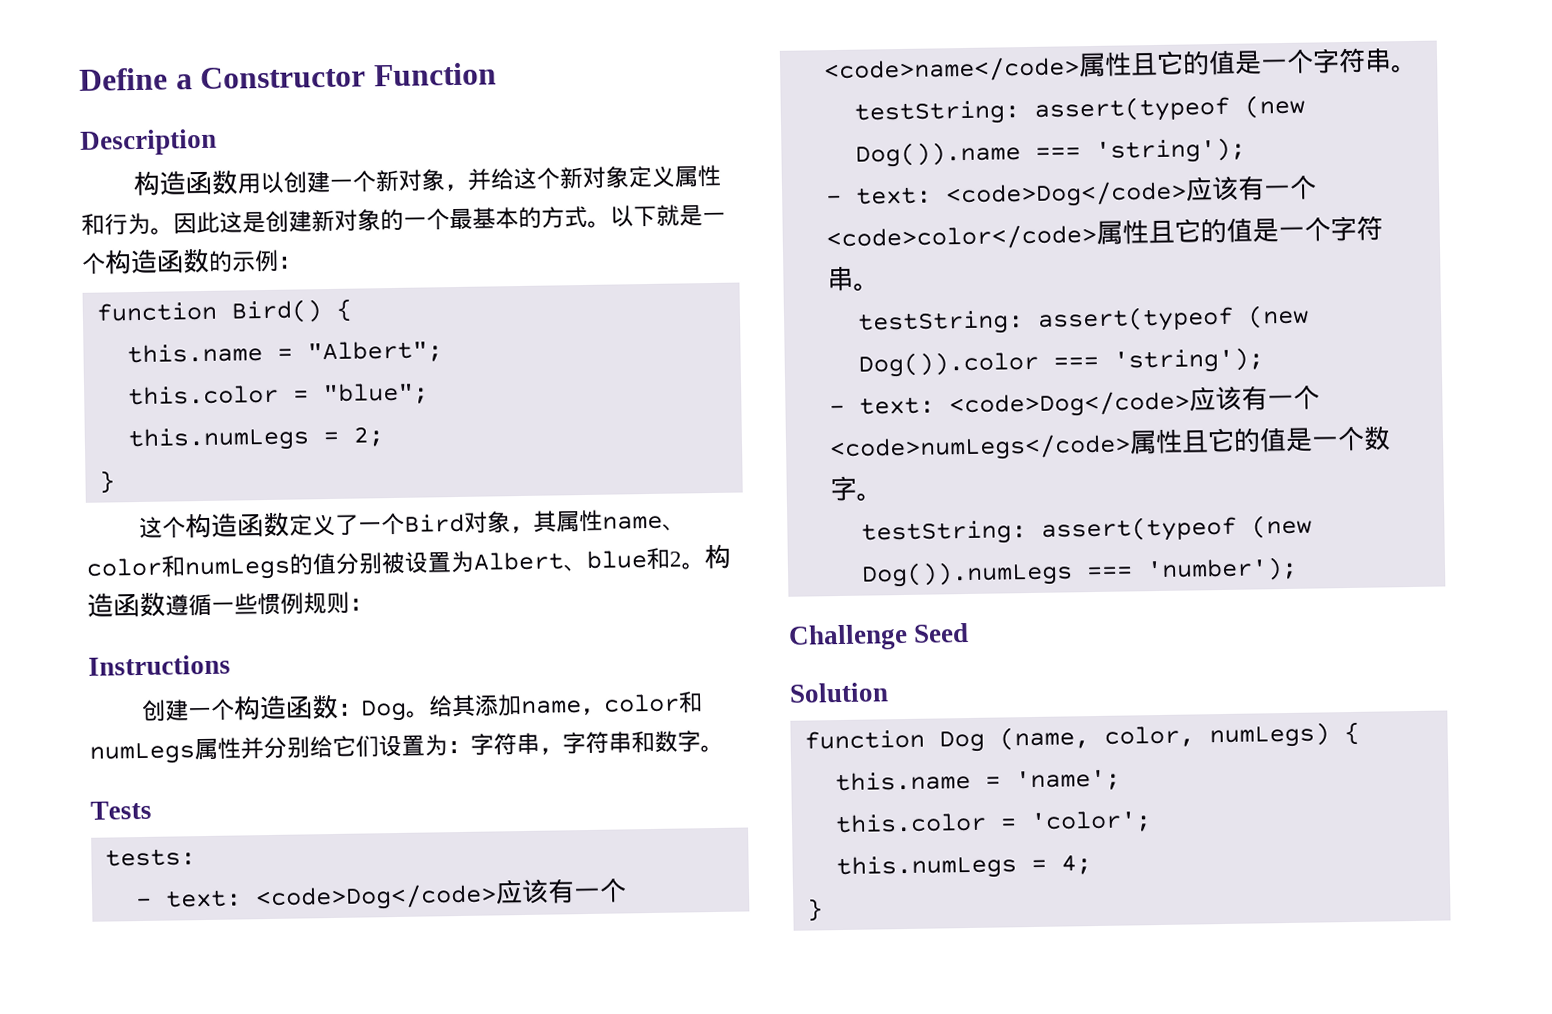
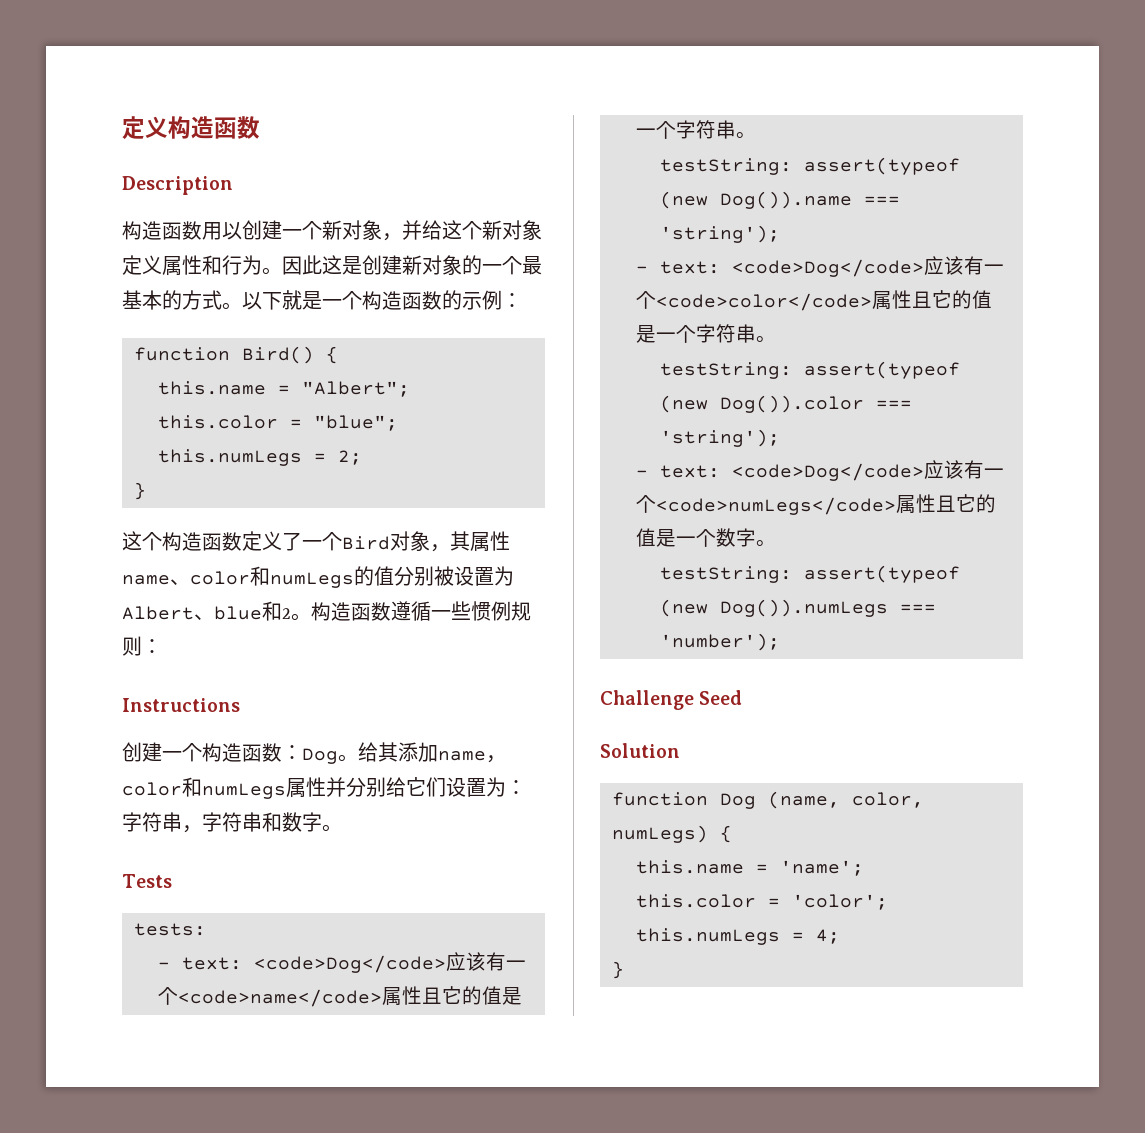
[79,62,497,91] Define a Constructor Function -> [122,116,260,140] 定义构造函数

